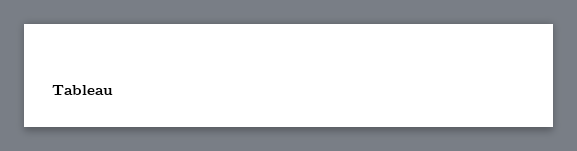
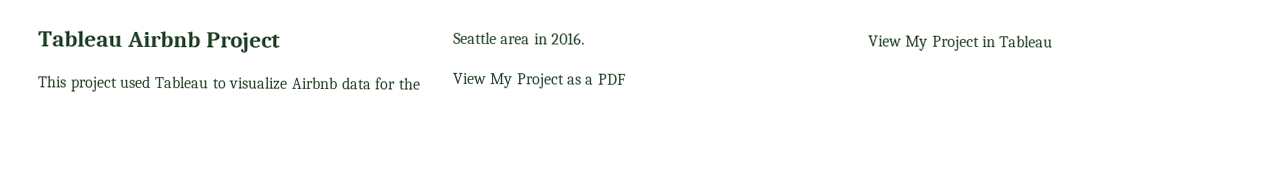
[52,85,113,95] Tableau -> [38,30,282,53] [37,75,422,92] [453,31,585,45] [453,72,626,89] [868,35,1054,52] Tableau Airbnb Project // This project used Tableau to visualize Airbnb data for the Seattle area in 2016. // View My Project as a PDF // View My Project in Tableau

